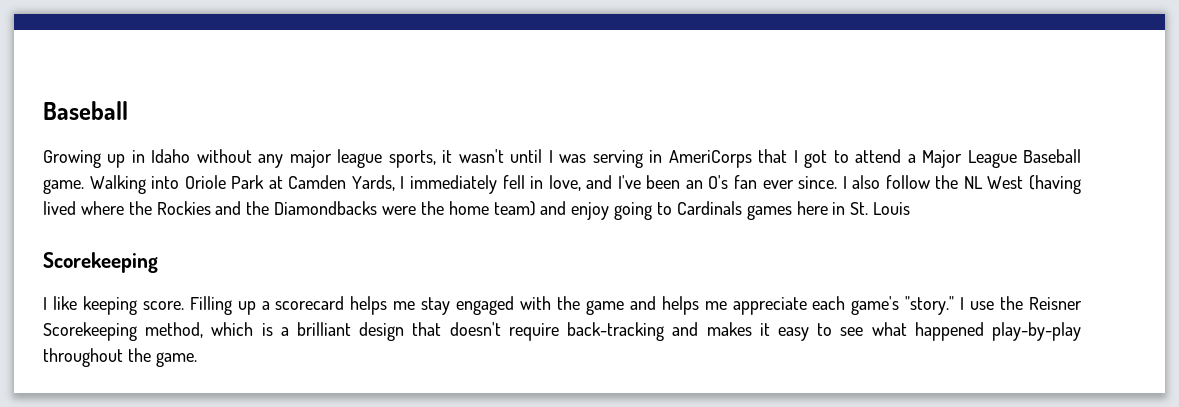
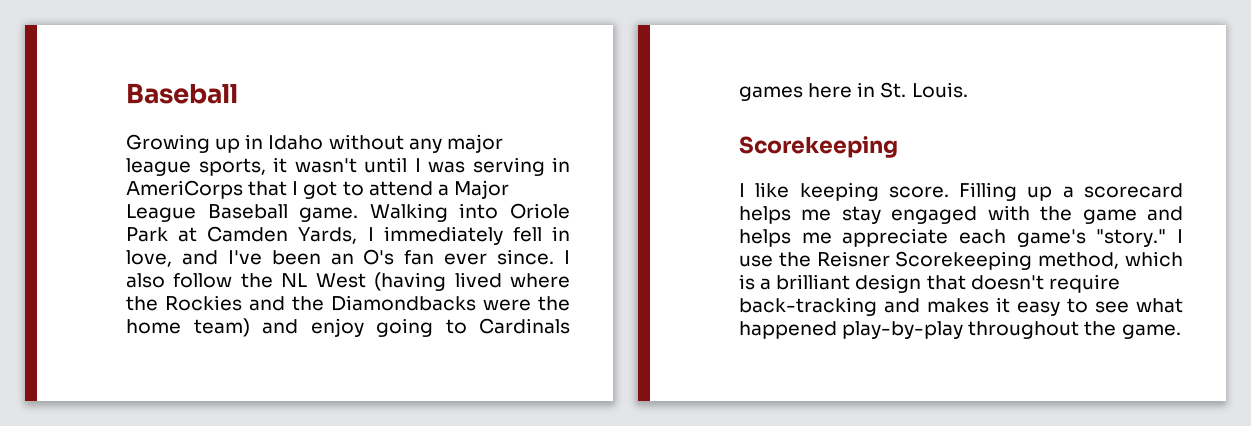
[873,202,911,215] Louis -> [911,82,968,98] Louis.

